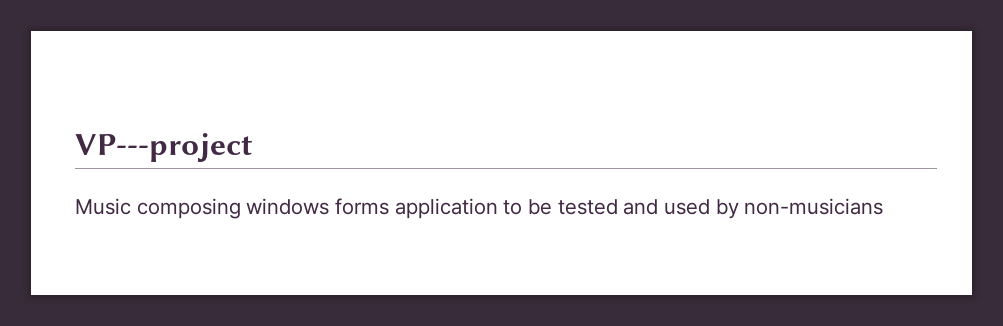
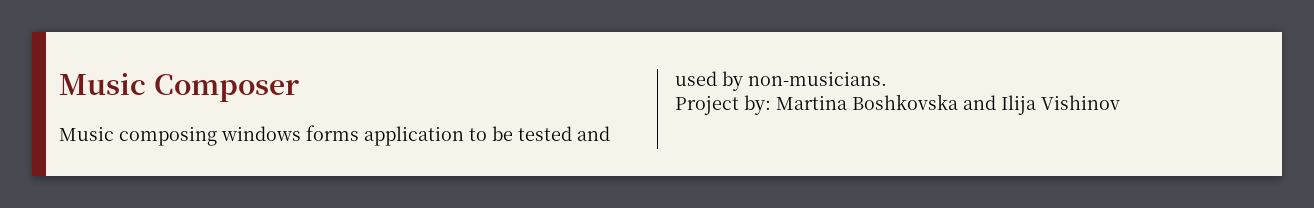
[75,133,252,162] VP---project -> [59,73,299,102] Music Composer
[744,198,884,215] non-musicians -> [748,71,887,86] [675,94,1120,115] non-musicians. // Project by: Martina Boshkovska and Ilija Vishinov

